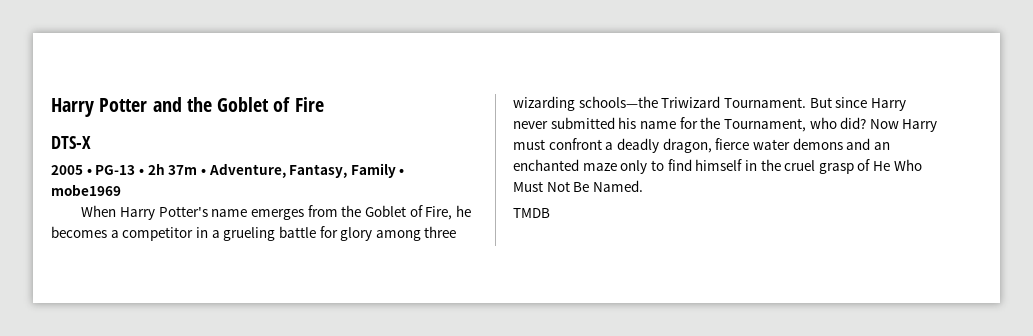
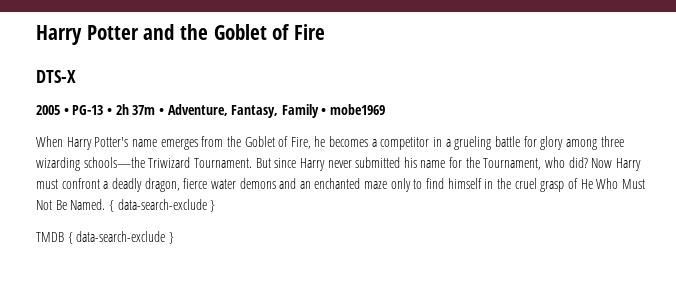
[513,208,550,218] // TMDB -> [108,199,216,212] [36,231,174,244] { data-search-exclude } // TMDB { data-search-exclude }

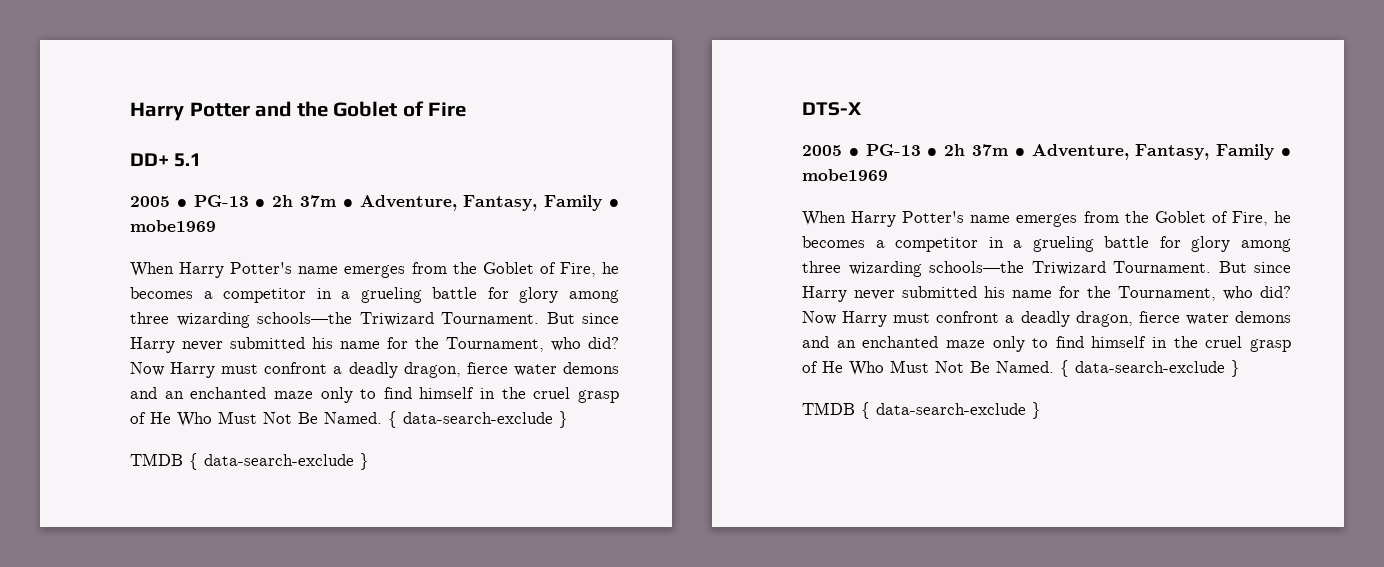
(326, 32) none -> [130,153,202,167] [130,195,619,211] [130,220,216,232] [130,262,620,278] [130,287,619,303] [130,312,619,328] [130,337,619,353] [130,362,619,378] [130,387,619,403] [130,411,568,428] [130,453,369,470] // DD+ 5.1 // 2005 • PG-13 • 2h 37m • Adventure, Fantasy, Family • mobe1969 // When Harry Potter's name emerges from the Goblet of Fire, he becomes a competitor in a grueling battle for glory among three wizarding schools—the Triwizard Tournament. But since Harry never submitted his name for the Tournament, who did? Now Harry must confront a deadly dragon, fierce water demons and an enchanted maze only to find himself in the cruel grasp of He Who Must Not Be Named. { data-search-exclude } // TMDB { data-search-exclude }

